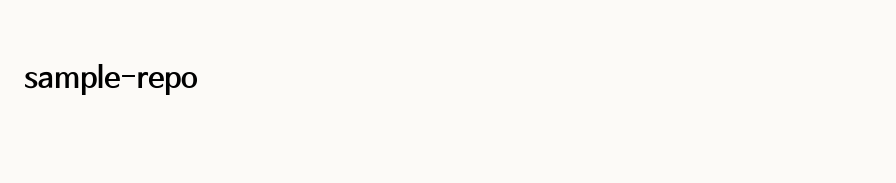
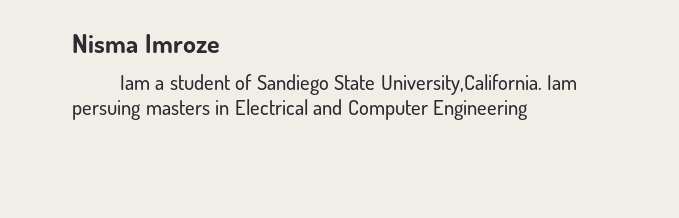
[24,63,198,95] sample-repo -> [72,34,221,53] [119,74,578,95] [72,99,529,120] Nisma Imroze // Iam a student of Sandiego State University,California. Iam persuing masters in Electrical and Computer Engineering

